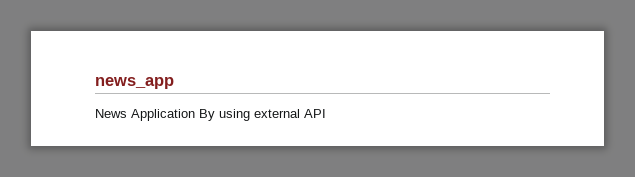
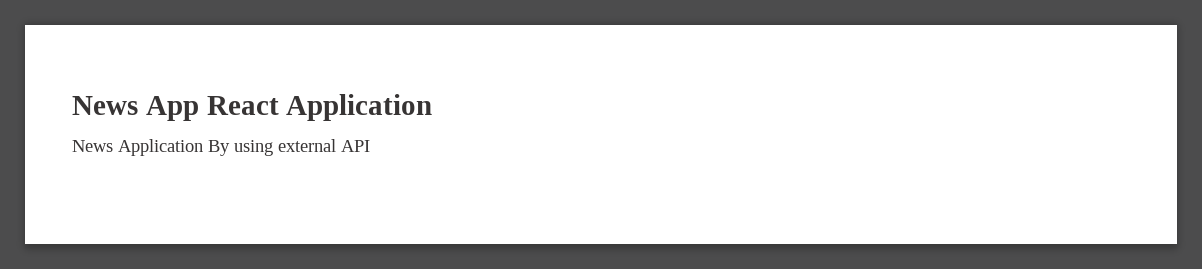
[95,77,174,89] news_app -> [72,94,433,121] News App React Application

